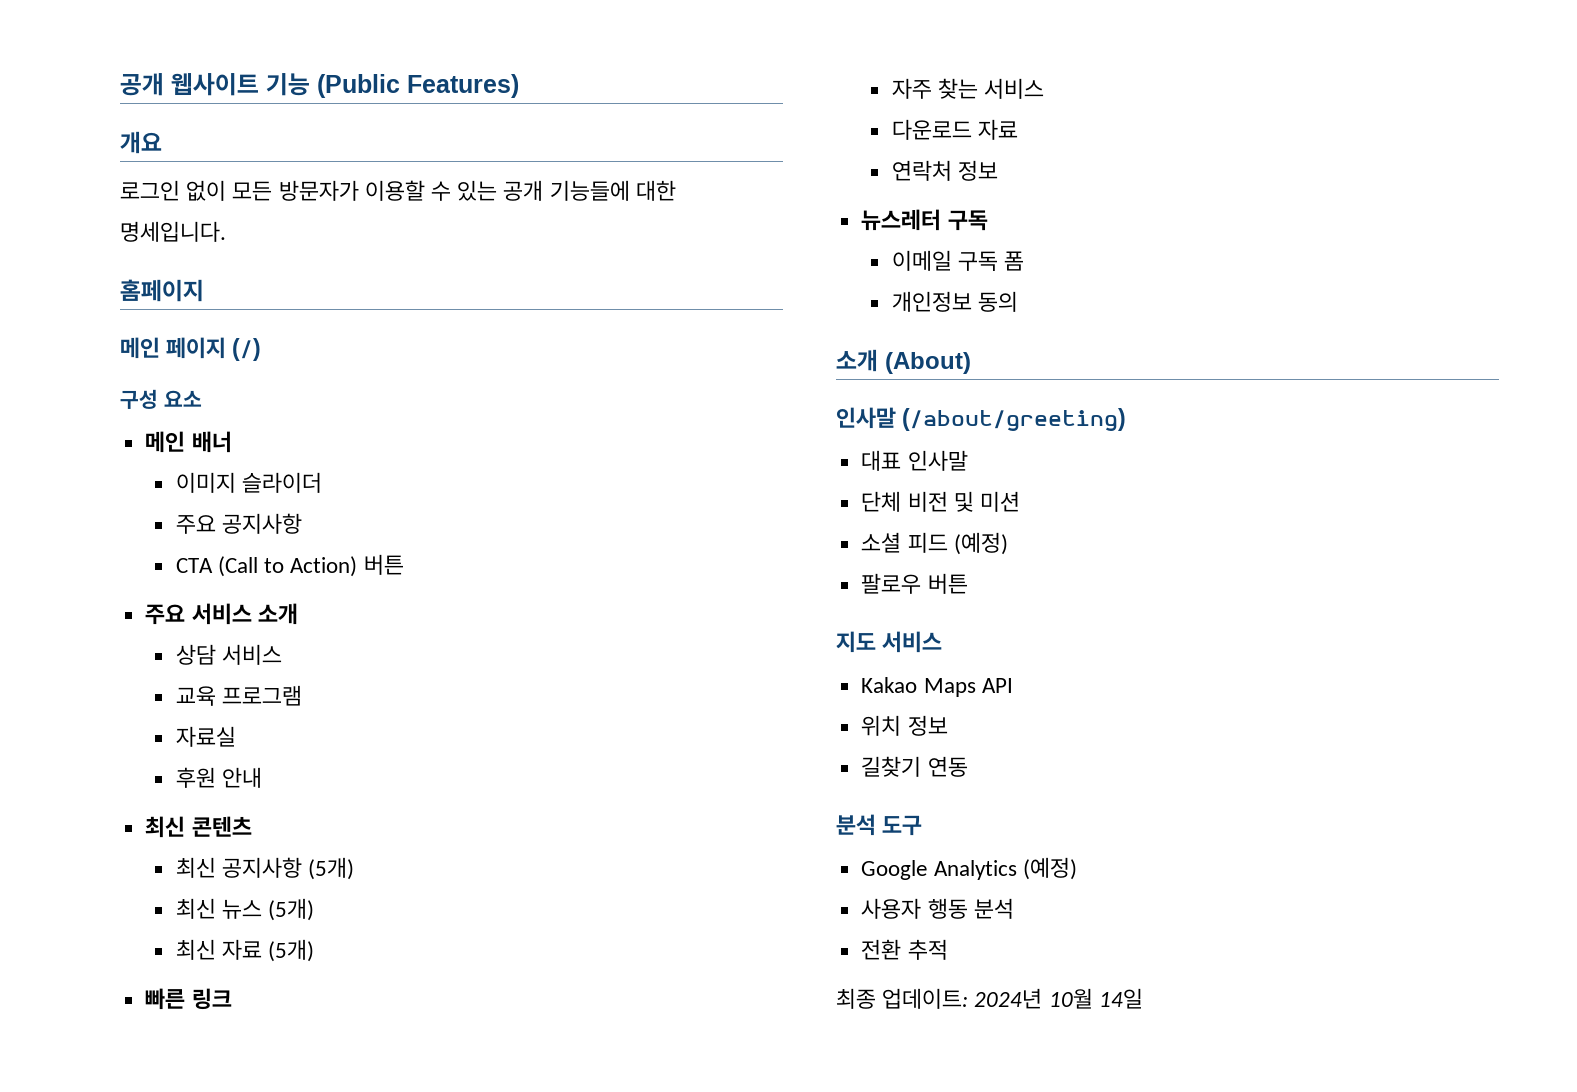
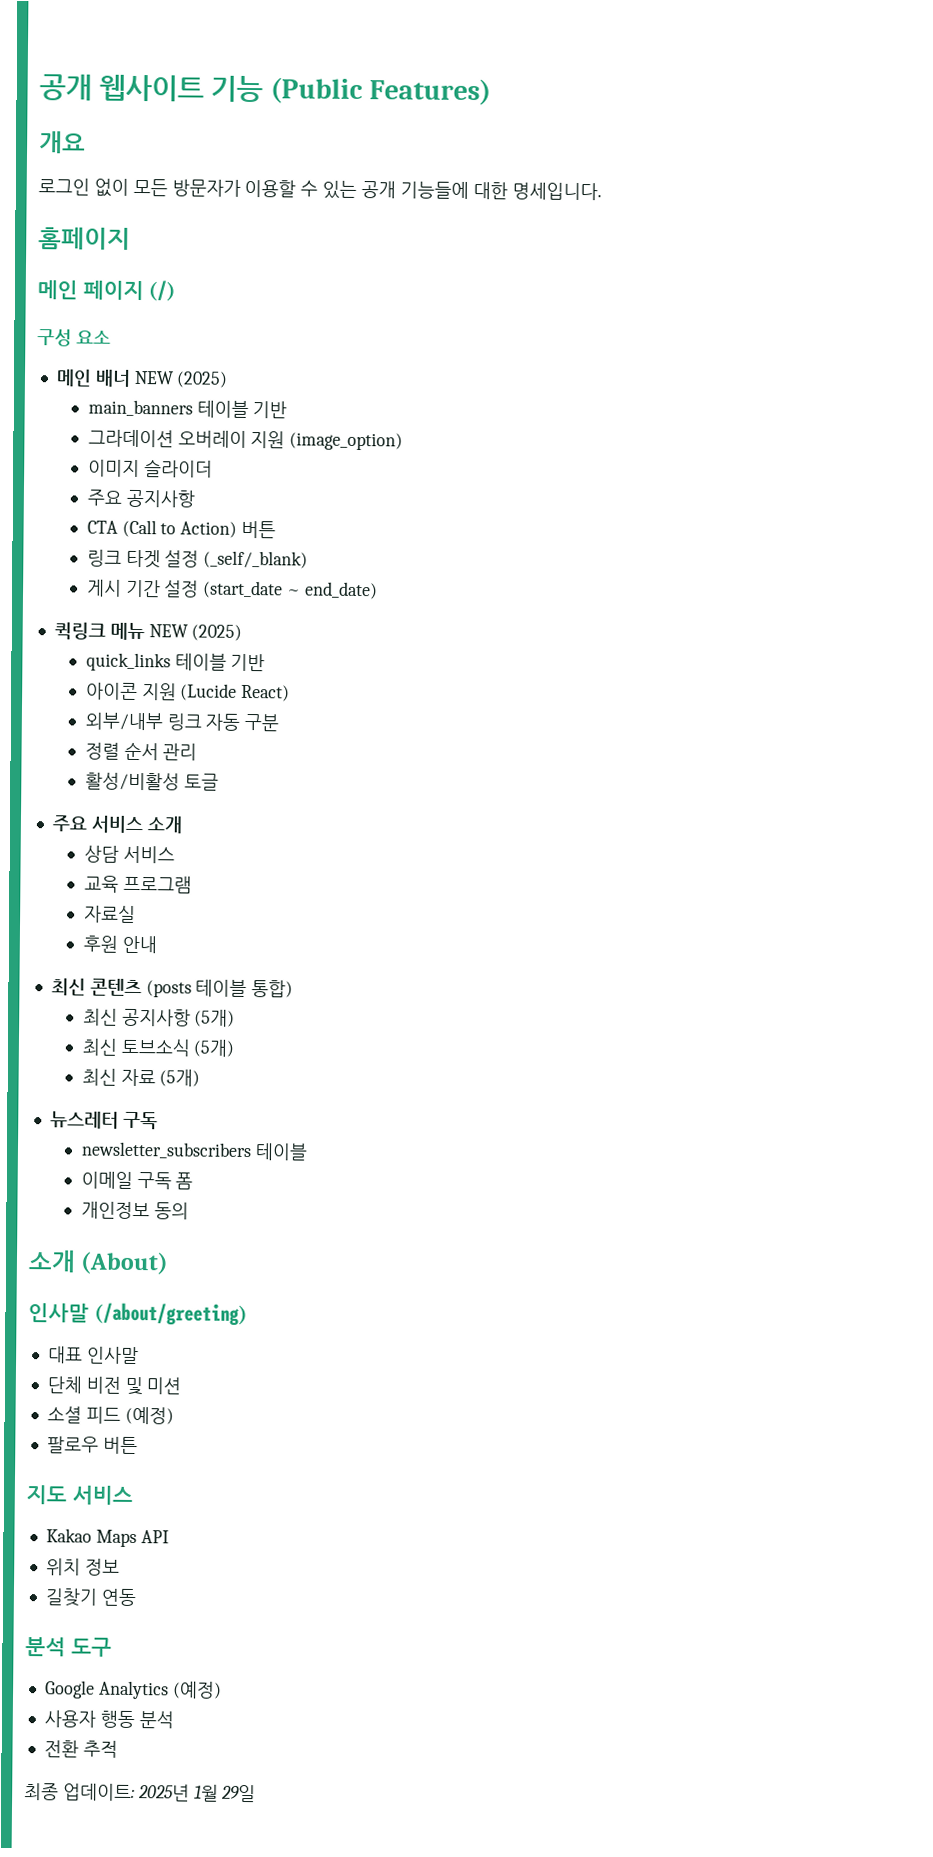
(232, 442) none -> [133,370,229,388] [87,399,288,419] [87,429,404,451] NEW (2025) // main_banners 테이블 기반 // 그라데이션 오버레이 지원 (image_option)
(404, 564) none -> [86,549,309,569] [85,579,378,600] [53,622,243,641] [85,652,266,672] [85,682,291,702] [84,712,280,732] [84,741,198,761] [84,772,219,791] // 링크 타겟 설정 (_self/_blank) // 게시 기간 설정 (start_date ~ end_date) // 퀵링크 메뉴 NEW (2025) // quick_links 테이블 기반 // 아이콘 지원 (Lucide React) // 외부/내부 링크 자동 구분 // 정렬 순서 관리 // 활성/비활성 토글
(252, 826) none -> [145,979,294,998] (posts 테이블 통합)
[222,899,263,919] 뉴스 -> [120,1038,190,1057] 토브소식
[145,988,232,1010] [891,78,1045,99] [891,119,1019,140] [891,160,999,181] // 빠른 링크 // 자주 찾는 서비스 // 다운로드 자료 // 연락처 정보 -> (201, 1078) none
(988, 220) none -> [80,1141,308,1161] // newsletter_subscribers 테이블
[974,988,1143,1009] 2024년 10월 14일 -> [137,1784,257,1803] 2025년 1월 29일

